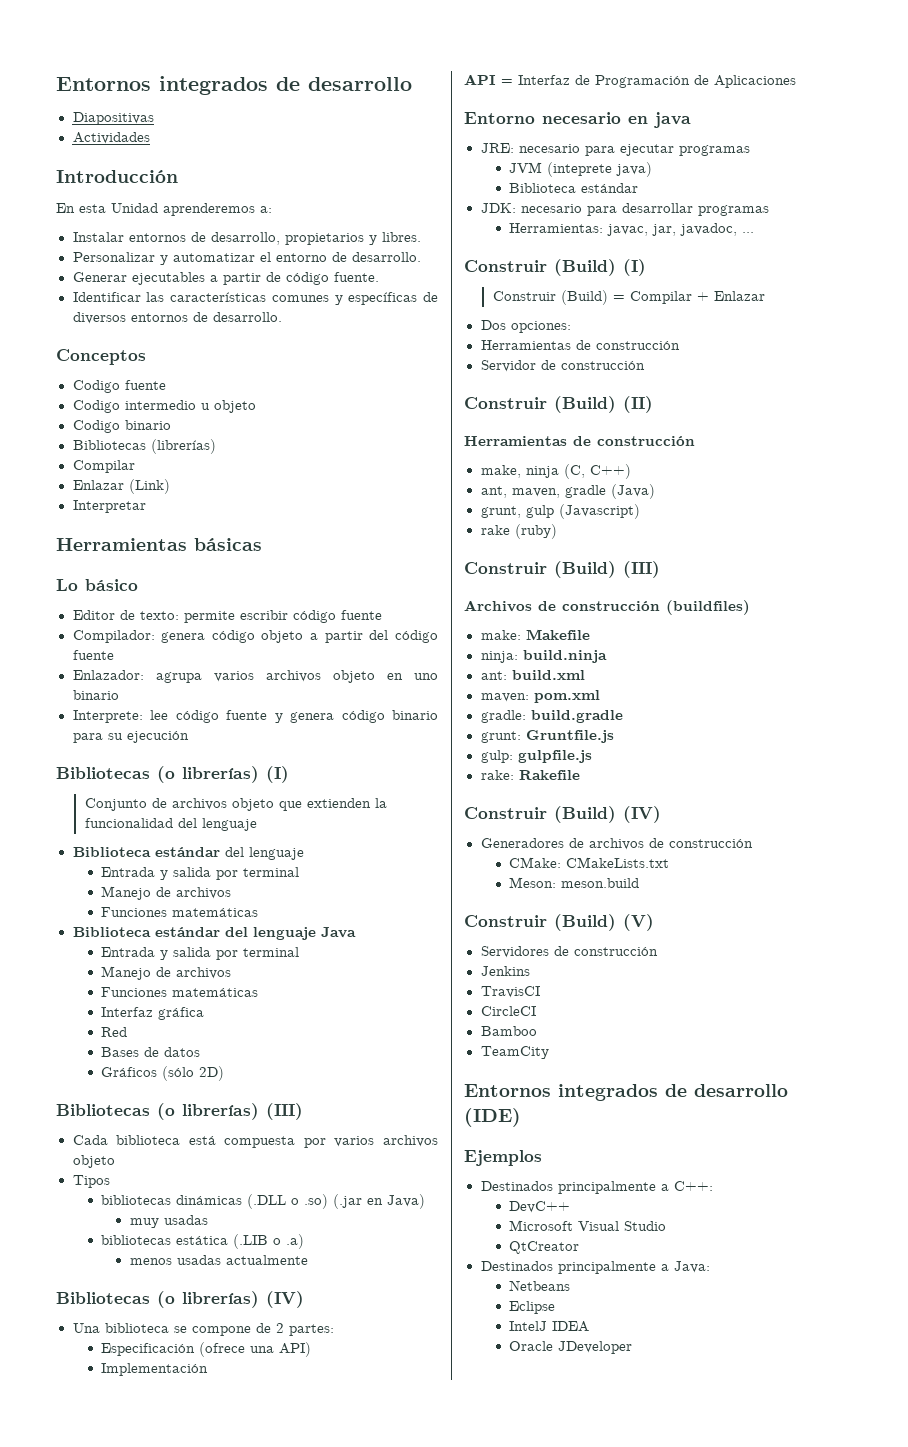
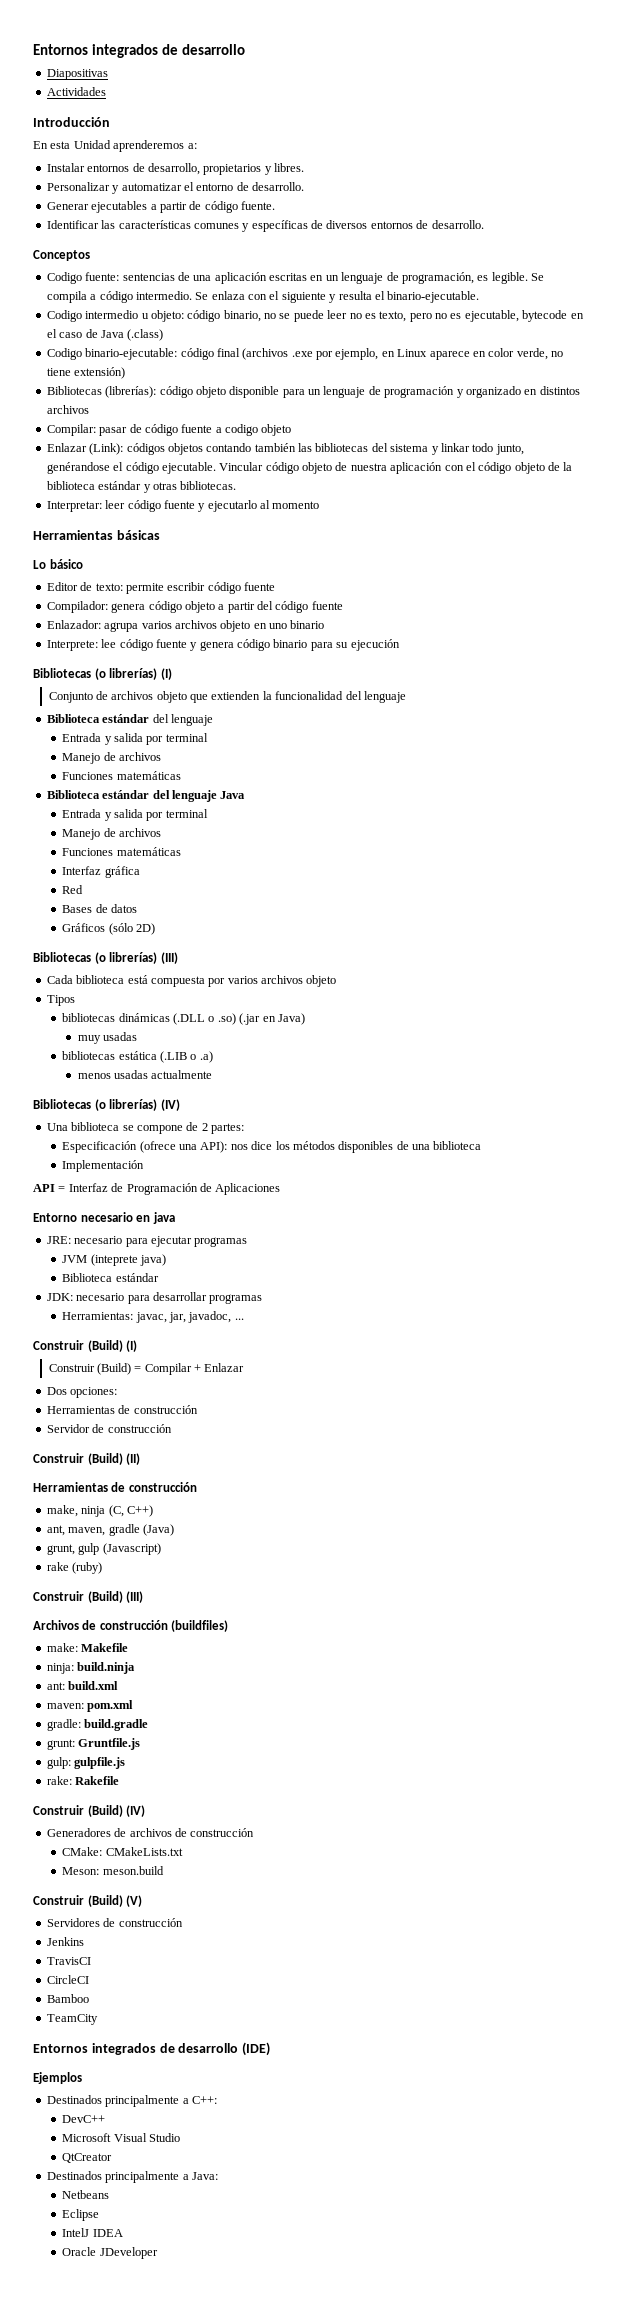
[124,380,166,390] [72,400,256,413] [72,420,171,433] [72,439,216,454] [72,460,135,473] [72,479,170,494] [72,500,146,513] fuente // Codigo intermedio u objeto // Codigo binario // Bibliotecas (librerías) // Compilar // Enlazar (Link) // Interpretar -> [85,272,544,284] [46,291,480,303] [46,310,584,322] [46,329,164,341] [46,348,563,360] [46,367,126,379] [46,386,580,398] [46,405,89,414] [46,424,292,436] [46,443,524,455] [46,462,573,474] [46,481,237,493] [46,500,320,512] fuente: sentencias de una aplicación escritas en un lenguaje de programación, es legible. Se compila a código intermedio. Se enlaza con el siguiente y resulta el binario-ejecutable. // Codigo intermedio u objeto: código binario, no se puede leer no es texto, pero no es ejecutable, bytecode en el caso de Java (.class) // Codigo binario-ejecutable: código final (archivos .exe por ejemplo, en Linux aparece en color verde, no tiene extensión) // Bibliotecas (librerías): código objeto disponible para un lenguaje de programación y organizado en distintos archivos // Compilar: pasar de código fuente a codigo objeto // Enlazar (Link): códigos objetos contando también las bibliotecas del sistema y linkar todo junto, genérandose el código ejecutable. Vincular código objeto de nuestra aplicación con el código objeto de la biblioteca estándar y otras bibliotecas. // Interpretar: leer código fuente y ejecutarlo al momento
[279,1342,312,1357] API) -> [200,1141,482,1153] API): nos dice los métodos disponibles de una biblioteca

